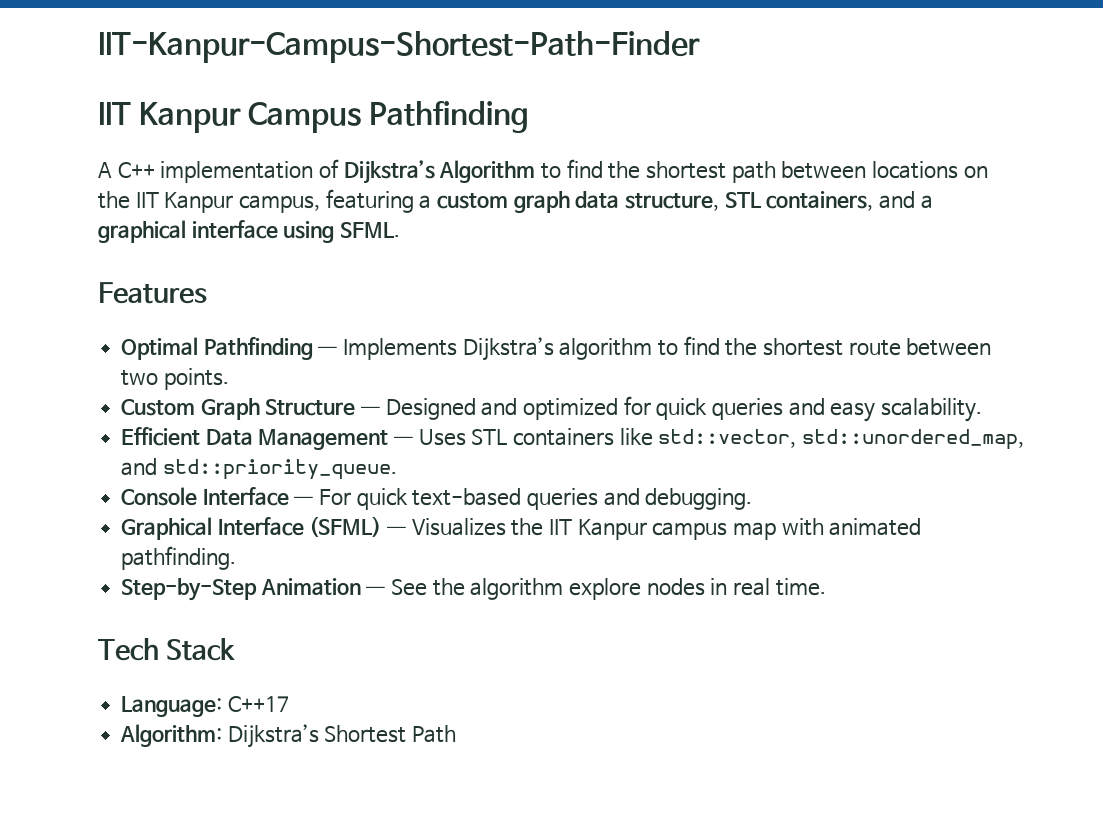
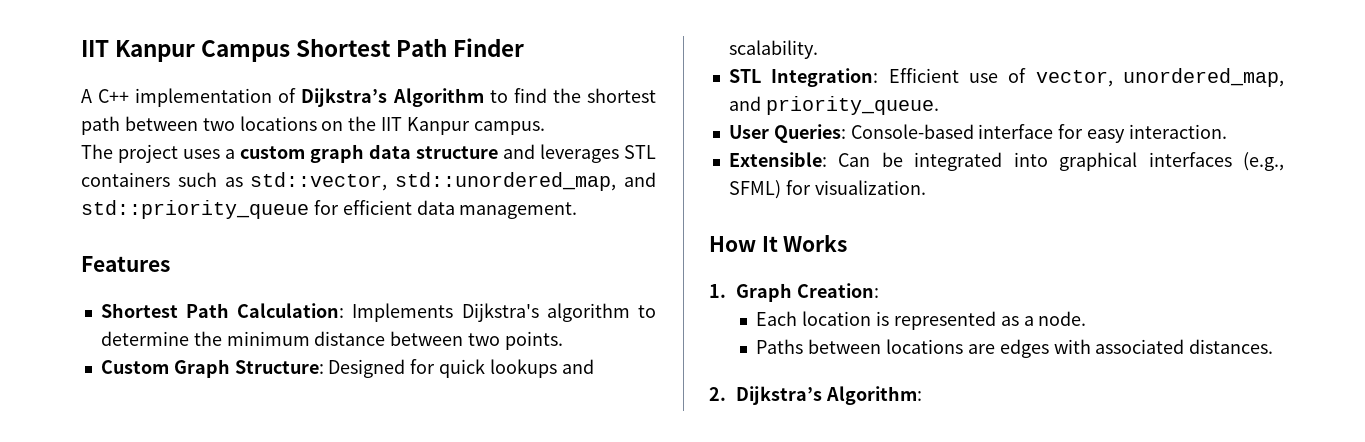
[98,31,700,63] IIT-Kanpur-Campus-Shortest-Path-Finder // -> (81, 48) none
[368,101,529,133] Pathfinding -> [296,38,525,57] Shortest Path Finder
(867, 170) none -> [202,118,235,131] two
[238,189,933,213] [98,220,401,243] [98,282,207,304] [121,336,901,361] campus, featuring a custom graph data structure, STL containers, and a graphical interface using SFML. // Features // Optimal Pathfinding — Implements Dijkstra’s algorithm to find the shortest route -> [473,121,545,135] [81,144,656,163] [81,172,656,191] [81,200,578,219] [81,256,170,272] [100,303,656,322] [100,331,386,346] campus. // The project uses a custom graph data structure and leverages STL containers such as std::vector, std::unordered_map, and std::priority_queue for efficient data management. // Features // Shortest Path Calculation: Implements Dijkstra's algorithm to determine the minimum distance
[265,396,983,422] [121,427,1025,450] [121,458,397,480] [121,487,753,510] [121,516,922,540] [121,546,237,570] [121,578,826,601] [98,638,236,661] [121,696,289,717] [120,724,457,748] Structure — Designed and optimized for quick queries and easy scalability. // Efficient Data Management — Uses STL containers like std::vector, std::unordered_map, and std::priority_queue. // Console Interface — For quick text-based queries and debugging. // Graphical Interface (SFML) — Visualizes the IIT Kanpur campus map with animated pathfinding. // Step-by-Step Animation — See the algorithm explore nodes in real time. // Tech Stack // Language: C++17 // Algorithm: Dijkstra’s Shortest Path -> [234,359,594,378] [728,40,818,59] [728,68,1284,87] [728,96,939,115] [728,124,1227,143] [728,152,1284,171] [728,180,926,199] [709,235,848,252] [709,283,880,302] [756,311,1087,330] [756,339,1274,358] [709,386,923,405] Structure: Designed for quick lookups and scalability. // STL Integration: Efficient use of vector, unordered_map, and priority_queue. // User Queries: Console-based interface for easy interaction. // Extensible: Can be integrated into graphical interfaces (e.g., SFML) for visualization. // How It Works // 1. Graph Creation: // Each location is represented as a node. // Paths between locations are edges with associated distances. // 2. Dijkstra’s Algorithm:

